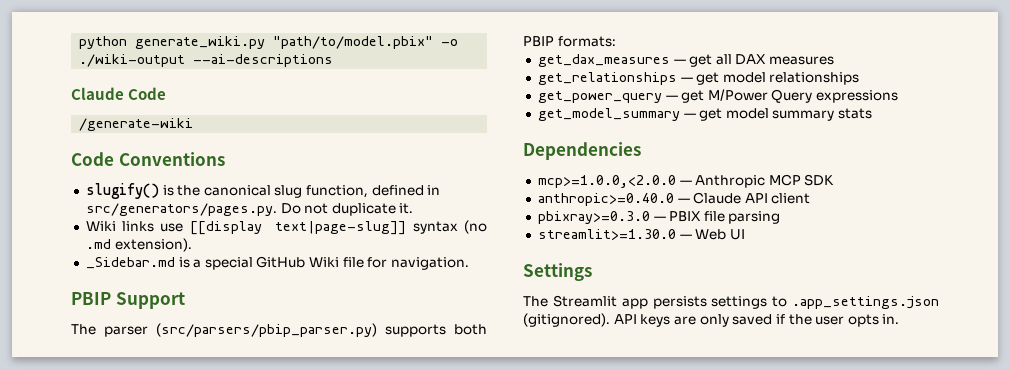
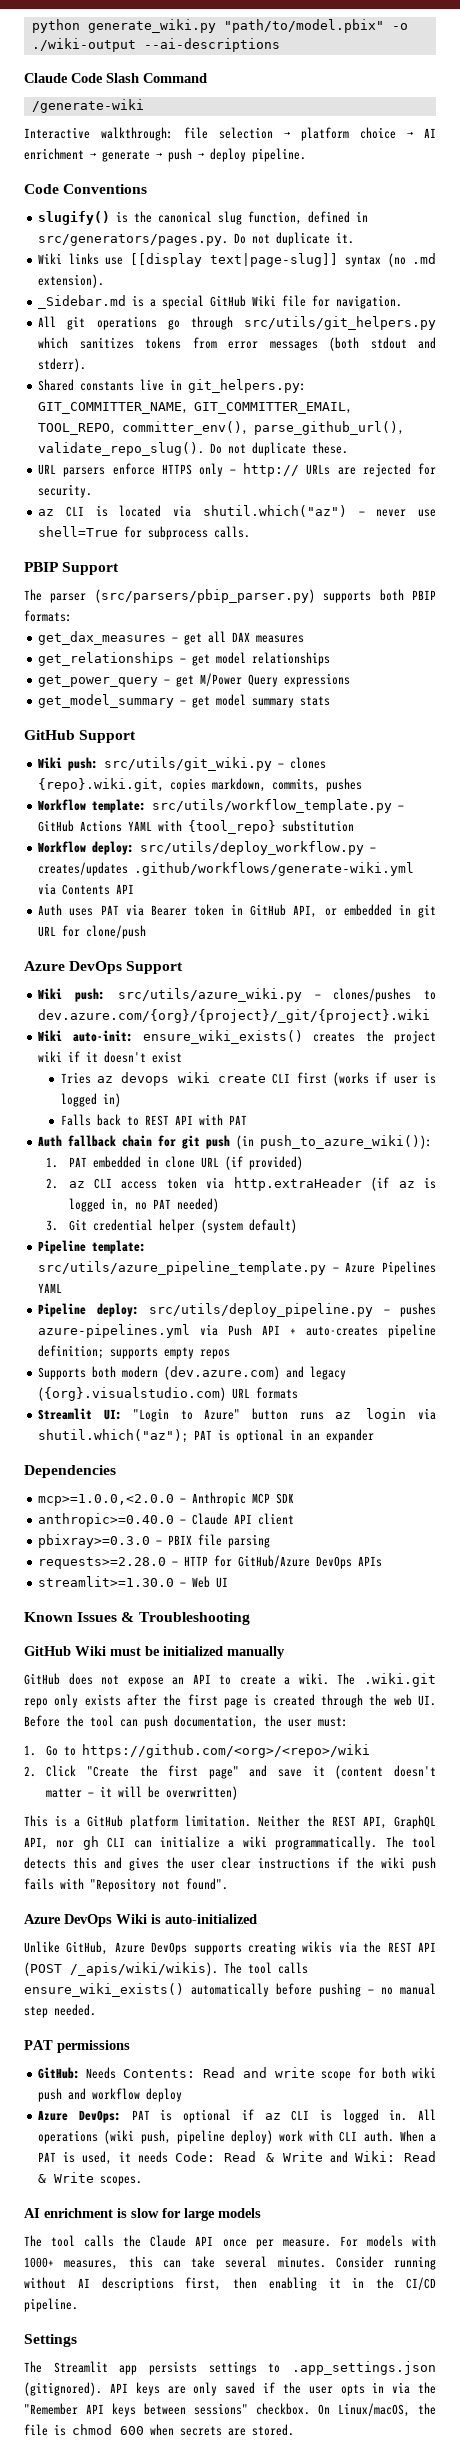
(167, 93) none -> [106,73,207,83] Slash Command
(194, 124) none -> [24,127,436,141] [24,148,306,162] // Interactive walkthrough: file selection → platform choice → AI enrichment → generate → push → deploy pipeline.
(470, 263) none -> [38,316,436,330] [38,337,436,351] [38,358,87,372] [38,379,307,393] [38,402,353,414] [38,421,405,435] [38,442,349,456] [38,463,436,477] [38,484,93,498] [38,505,436,517] [38,526,251,540] // All git operations go through src/utils/git_helpers.py which sanitizes tokens from error messages (both stdout and stderr). // Shared constants live in git_helpers.py: GIT_COMMITTER_NAME, GIT_COMMITTER_EMAIL, TOOL_REPO, committer_env(), parse_github_url(), validate_repo_slug(). Do not duplicate these. // URL parsers enforce HTTPS only — http:// URLs are rejected for security. // az CLI is located via shutil.which("az") — never use shell=True for subprocess calls.
(873, 113) none -> [24,730,137,743] [38,757,327,771] [38,778,363,792] [38,799,405,813] [38,820,355,834] [38,841,377,855] [38,862,415,876] [38,883,135,895] [38,904,436,918] [38,925,147,939] [24,961,184,974] [38,988,436,1002] [38,1009,431,1023] [38,1030,436,1044] [38,1051,183,1063] [60,1072,437,1086] [60,1093,121,1107] [60,1114,247,1126] [38,1135,433,1149] [46,1156,303,1170] [46,1177,437,1191] [68,1198,219,1212] [46,1219,297,1233] [38,1240,147,1254] [38,1261,436,1275] [38,1283,63,1293] [38,1303,436,1317] [38,1324,436,1338] [38,1345,231,1359] [38,1366,347,1380] [38,1387,299,1401] [38,1408,436,1422] [38,1429,375,1443] // GitHub Support // Wiki push: src/utils/git_wiki.py — clones {repo}.wiki.git, copies markdown, commits, pushes // Workflow template: src/utils/workflow_template.py — GitHub Actions YAML with {tool_repo} substitution // Workflow deploy: src/utils/deploy_workflow.py — creates/updates .github/workflows/generate-wiki.yml via Contents API // Auth uses PAT via Bearer token in GitHub API, or embedded in git URL for clone/push // Azure DevOps Support // Wiki push: src/utils/azure_wiki.py — clones/pushes to dev.azure.com/{org}/{project}/_git/{project}.wiki // Wiki auto-init: ensure_wiki_exists() creates the project wiki if it doesn't exist // Tries az devops wiki create CLI first (works if user is logged in) // Falls back to REST API with PAT // Auth fallback chain for git push (in push_to_azure_wiki()): // 1. PAT embedded in clone URL (if provided) // 2. az CLI access token via http.extraHeader (if az is logged in, no PAT needed) // 3. Git credential helper (system default) // Pipeline template: src/utils/azure_pipeline_template.py — Azure Pipelines YAML // Pipeline deploy: src/utils/deploy_pipeline.py — pushes azure-pipelines.yml via Push API + auto-creates pipeline definition; supports empty repos // Supports both modern (dev.azure.com) and legacy ({org}.visualstudio.com) URL formats // Streamlit UI: "Login to Azure" button runs az login via shutil.which("az"); PAT is optional in an expander
[537,229,745,240] streamlit>=1.30.0 — Web UI -> [38,1555,383,1569] [38,1576,229,1588] [24,1612,250,1625] [24,1646,285,1659] [24,1673,436,1687] [24,1694,436,1708] [24,1715,348,1729] [24,1744,371,1758] [24,1765,436,1779] [46,1786,239,1800] [24,1815,436,1829] [24,1836,436,1850] [24,1857,437,1871] [24,1878,228,1892] [24,1914,257,1927] [24,1941,436,1955] [24,1962,308,1976] [24,1983,436,1997] [24,2004,96,2018] [24,2040,130,2053] [38,2067,436,2081] [38,2088,183,2102] [38,2109,436,2123] [38,2130,437,2144] [38,2151,437,2165] [38,2172,143,2186] [24,2208,261,2221] [24,2235,436,2249] [24,2256,436,2270] [24,2277,436,2291] [24,2298,78,2312] requests>=2.28.0 — HTTP for GitHub/Azure DevOps APIs // streamlit>=1.30.0 — Web UI // Known Issues & Troubleshooting // GitHub Wiki must be initialized manually // GitHub does not expose an API to create a wiki. The .wiki.git repo only exists after the first page is created through the web UI. Before the tool can push documentation, the user must: // 1. Go to https://github.com/<org>/<repo>/wiki // 2. Click "Create the first page" and save it (content doesn't matter — it will be overwritten) // This is a GitHub platform limitation. Neither the REST API, GraphQL API, nor gh CLI can initialize a wiki programmatically. The tool detects this and gives the user clear instructions if the wiki push fails with "Repository not found". // Azure DevOps Wiki is auto-initialized // Unlike GitHub, Azure DevOps supports creating wikis via the REST API (POST /_apis/wiki/wikis). The tool calls ensure_wiki_exists() automatically before pushing — no manual step needed. // PAT permissions // GitHub: Needs Contents: Read and write scope for both wiki push and workflow deploy // Azure DevOps: PAT is optional if az CLI is logged in. All operations (wiki push, pipeline deploy) work with CLI auth. When a PAT is used, it needs Code: Read & Write and Wiki: Read & Write scopes. // AI enrichment is slow for large models // The tool calls the Claude API once per measure. For models with 1000+ measures, this can take several minutes. Consider running without AI descriptions first, then enabling it in the CI/CD pipeline.
[882,314,900,324] in. -> [372,2382,436,2394] [24,2403,436,2417] [24,2424,294,2436] in via the "Remember API keys between sessions" checkbox. On Linux/macOS, the file is chmod 600 when secrets are stored.

